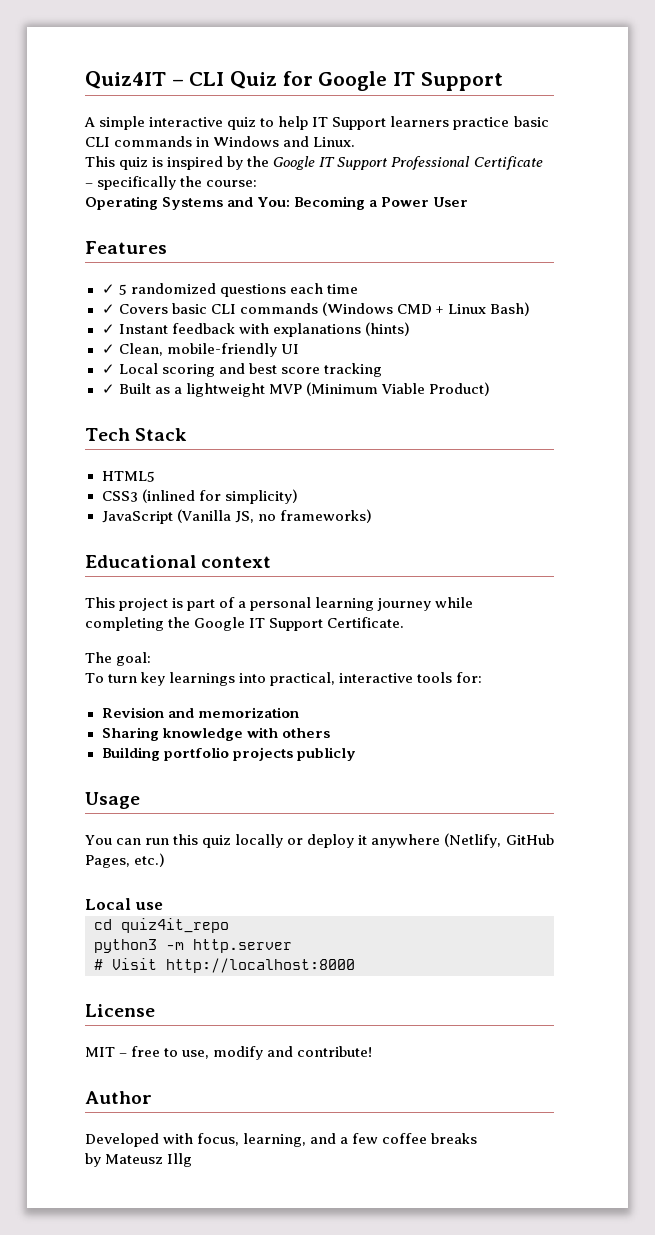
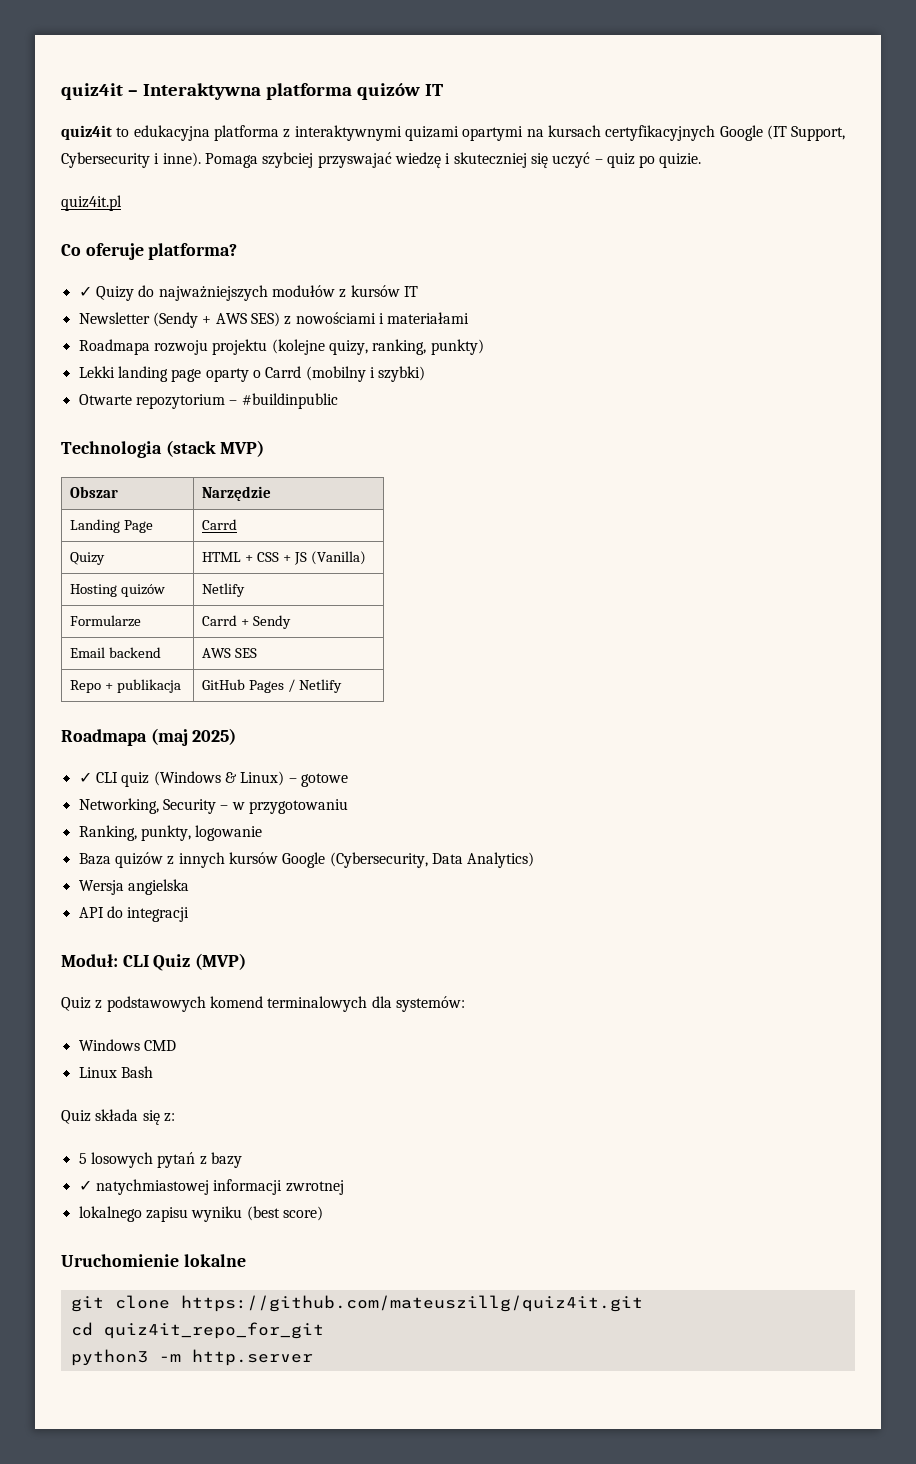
[85,71,503,91] [84,116,549,130] [85,136,356,147] [85,156,543,170] [85,176,258,190] [85,196,469,210] [85,241,167,254] [101,283,358,297] [101,302,530,316] [101,322,410,337] [101,343,299,357] [101,363,382,377] [101,382,490,397] [85,428,188,441] [101,471,155,482] [101,489,298,504] [101,509,372,524] [85,555,272,568] [85,597,474,611] [85,617,405,631] [85,652,152,666] [85,672,483,686] [101,707,299,718] [101,727,330,741] [101,747,356,761] [85,792,140,809] [85,833,554,848] [85,853,166,868] [85,898,163,910] Quiz4IT – CLI Quiz for Google IT Support // A simple interactive quiz to help IT Support learners practice basic CLI commands in Windows and Linux. // This quiz is inspired by the Google IT Support Professional Certificate – specifically the course: // Operating Systems and You: Becoming a Power User // Features // ✓ 5 randomized questions each time // ✓ Covers basic CLI commands (Windows CMD + Linux Bash) // ✓ Instant feedback with explanations (hints) // ✓ Clean, mobile-friendly UI // ✓ Local scoring and best score tracking // ✓ Built as a lightweight MVP (Minimum Viable Product) // Tech Stack // HTML5 // CSS3 (inlined for simplicity) // JavaScript (Vanilla JS, no frameworks) // Educational context // This project is part of a personal learning journey while completing the Google IT Support Certificate. // The goal: // To turn key learnings into practical, interactive tools for: // Revision and memorization // Sharing knowledge with others // Building portfolio projects publicly // Usage // You can run this quiz locally or deploy it anywhere (Netlify, GitHub Pages, etc.) // Local use -> [61,83,443,100] [61,125,846,141] [61,152,702,168] [61,195,122,211] [61,243,238,260] [78,285,418,301] [78,312,470,328] [78,339,484,355] [78,366,426,382] [78,393,338,409] [61,440,265,458] [70,486,119,498] [202,486,272,501] [70,519,154,533] [202,519,238,530] [70,552,106,565] [202,551,366,565] [70,584,166,597] [202,583,246,597] [70,615,142,627] [202,615,292,629] [70,647,162,658] [202,648,258,658] [70,679,182,693] [202,679,343,693] [61,728,237,746] [78,771,348,787] [78,798,348,814] [78,825,263,841] [78,852,535,868] [78,879,189,895] [78,906,190,922] [61,953,247,971] [61,996,465,1012] [78,1039,176,1051] [78,1066,153,1078] [61,1109,175,1125] [78,1152,242,1168] [78,1179,344,1195] [78,1206,323,1222] [61,1254,246,1267] [70,1295,643,1312] quiz4it – Interaktywna platforma quizów IT // quiz4it to edukacyjna platforma z interaktywnymi quizami opartymi na kursach certyfikacyjnych Google (IT Support, Cybersecurity i inne). Pomaga szybciej przyswajać wiedzę i skuteczniej się uczyć – quiz po quizie. // quiz4it.pl // Co oferuje platforma? // ✓ Quizy do najważniejszych modułów z kursów IT // Newsletter (Sendy + AWS SES) z nowościami i materiałami // Roadmapa rozwoju projektu (kolejne quizy, ranking, punkty) // Lekki landing page oparty o Carrd (mobilny i szybki) // Otwarte repozytorium – #buildinpublic // Technologia (stack MVP) // Obszar | Narzędzie // Landing Page | Carrd // Quizy | HTML + CSS + JS (Vanilla) // Hosting quizów | Netlify // Formularze | Carrd + Sendy // Email backend | AWS SES // Repo + publikacja | GitHub Pages / Netlify // Roadmapa (maj 2025) // ✓ CLI quiz (Windows & Linux) – gotowe // Networking, Security – w przygotowaniu // Ranking, punkty, logowanie // Baza quizów z innych kursów Google (Cybersecurity, Data Analytics) // Wersja angielska // API do integracji // Moduł: CLI Quiz (MVP) // Quiz z podstawowych komend terminalowych dla systemów: // Windows CMD // Linux Bash // Quiz składa się z: // 5 losowych pytań z bazy // ✓ natychmiastowej informacji zwrotnej // lokalnego zapisu wyniku (best score) // Uruchomienie lokalne // git clone https://github.com/mateuszillg/quiz4it.git
[121,918,229,933] quiz4it_repo -> [103,1322,324,1339] quiz4it_repo_for_git
[94,958,355,973] [85,1004,155,1017] [85,1046,373,1060] [85,1091,152,1104] [85,1133,478,1147] [85,1153,193,1167] // # Visit http://localhost:8000 // License // MIT – free to use, modify and contribute! // Author // Developed with focus, learning, and a few coffee breaks // by Mateusz Illg -> (313, 1357) none

